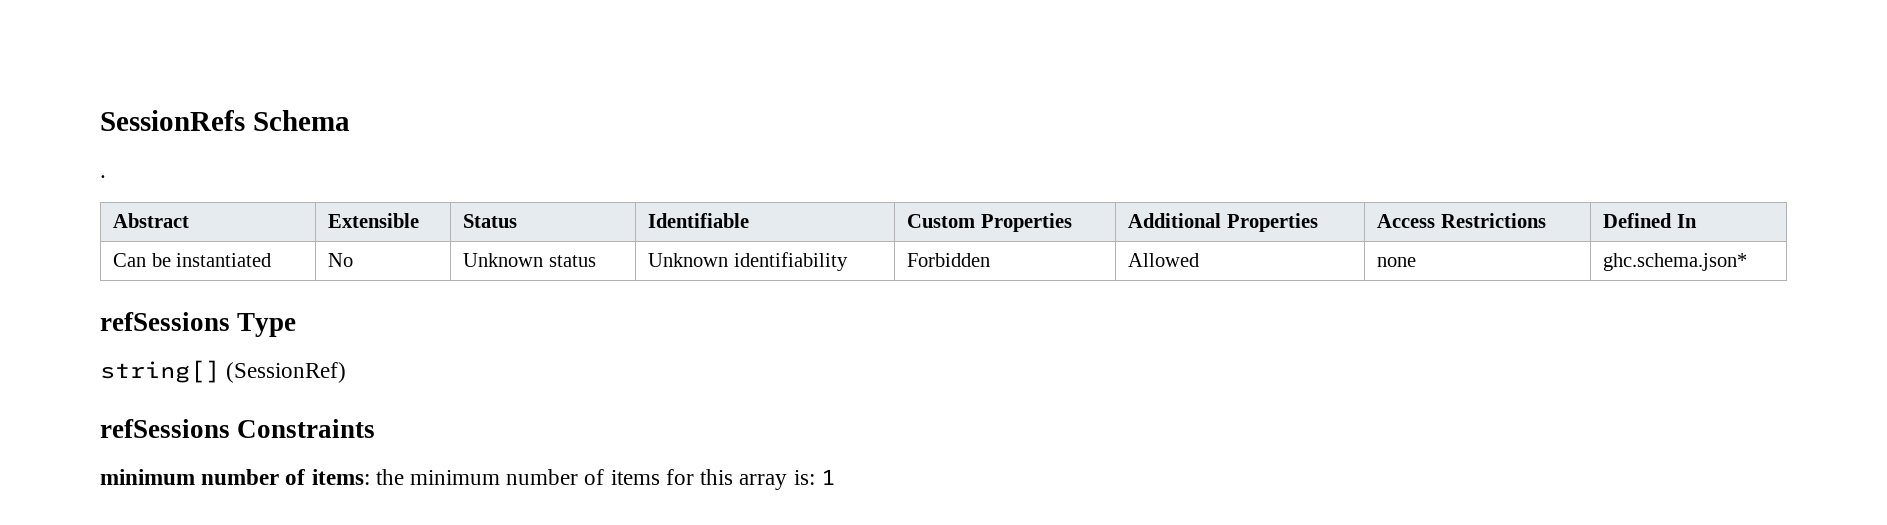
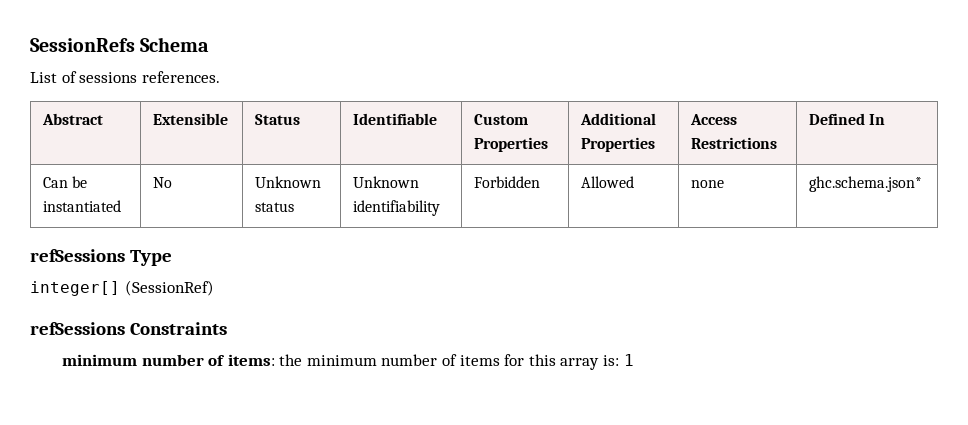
[100,175,106,178] . -> [30,71,220,83] List of sessions references.
[100,360,220,383] string[] -> [30,281,120,296] integer[]

